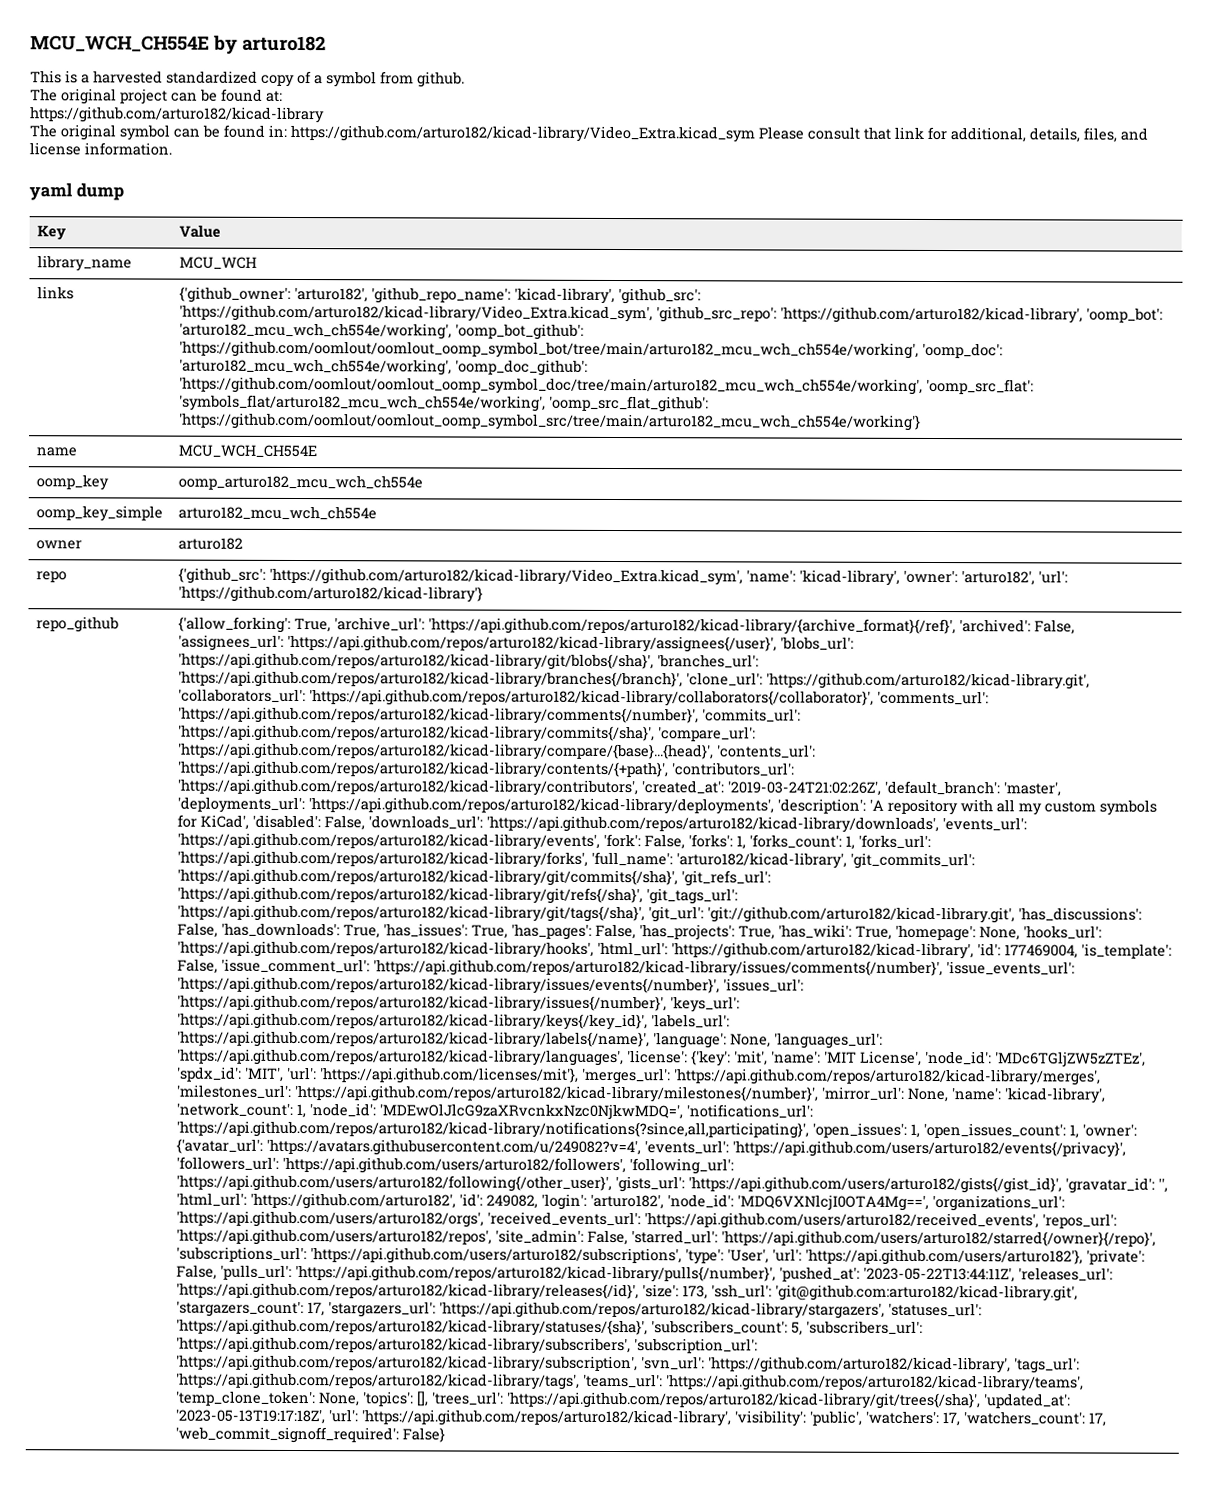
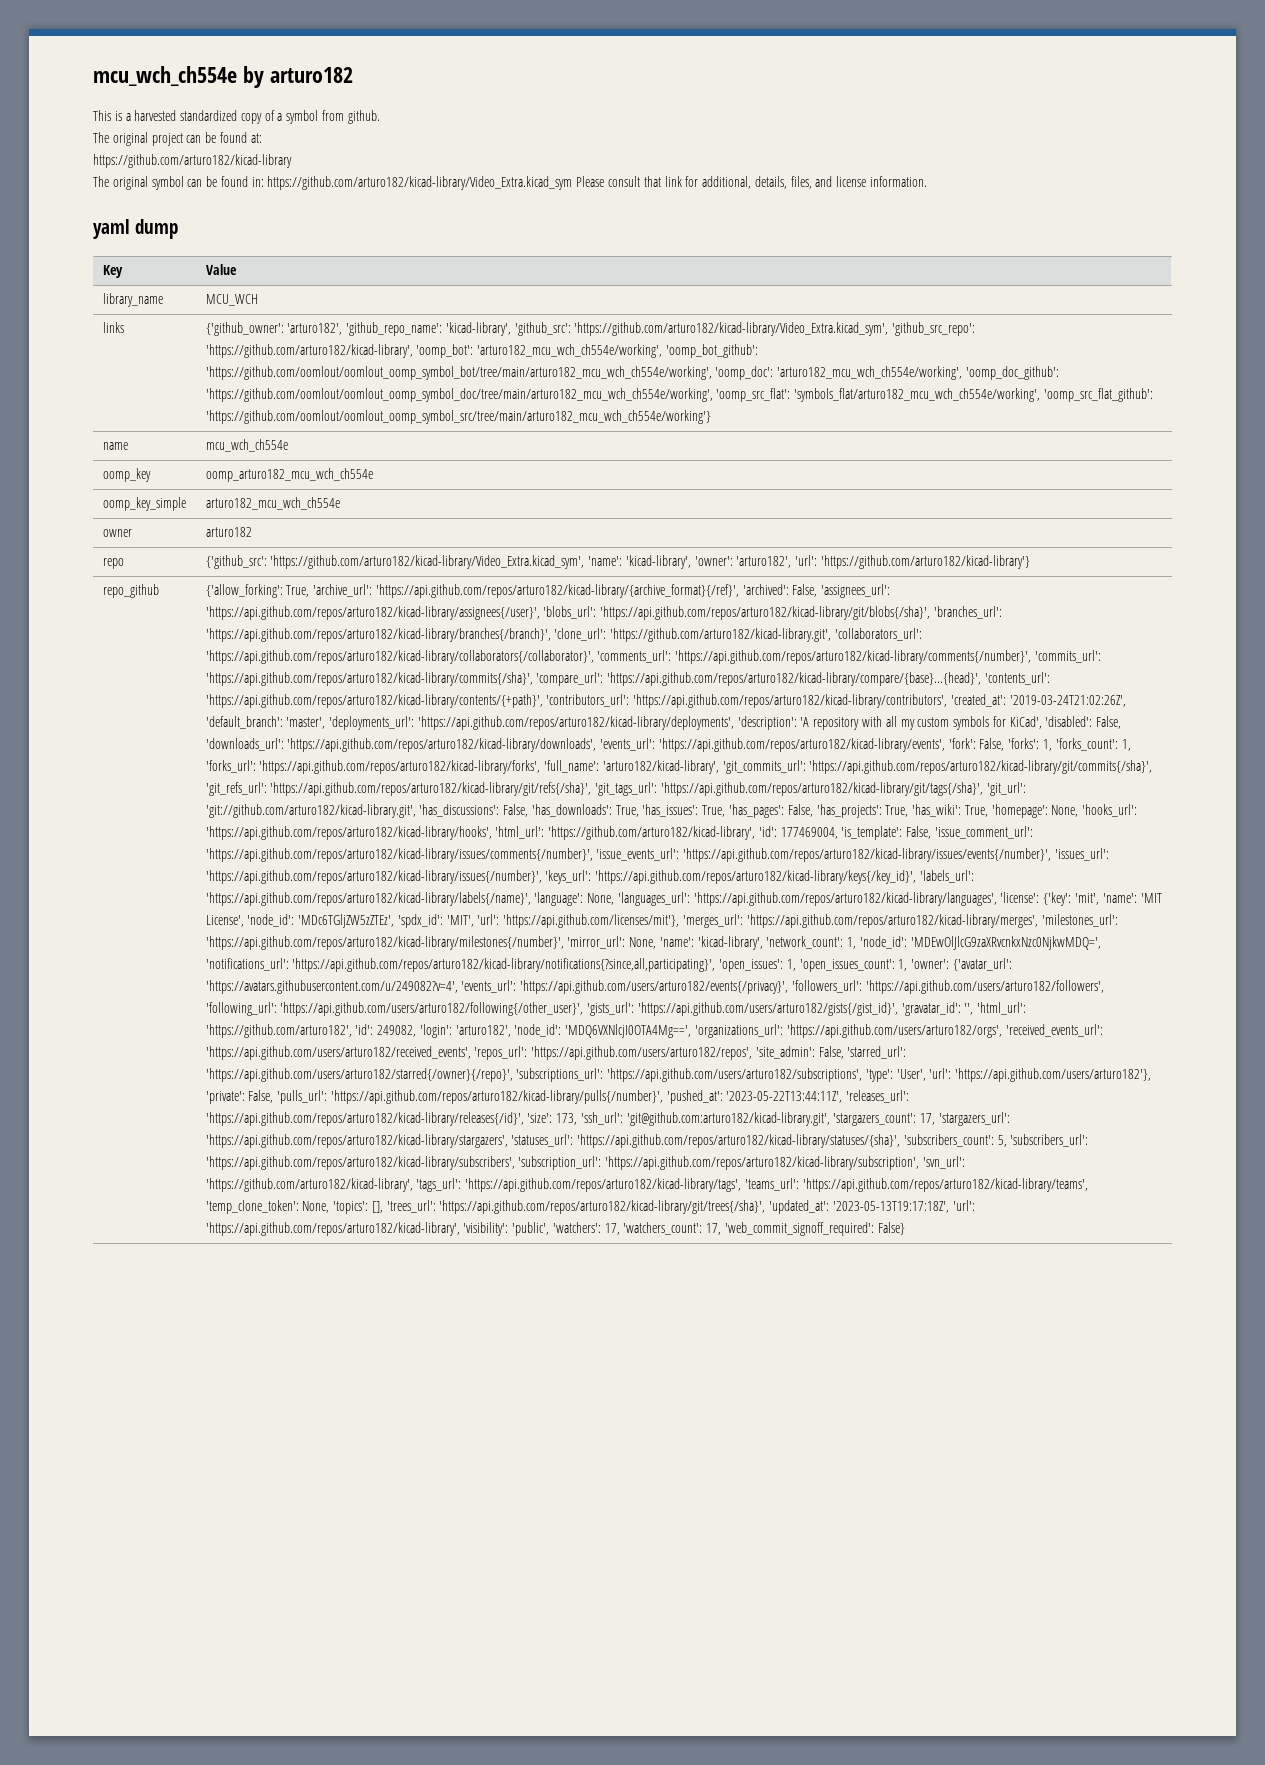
[30,35,210,52] MCU_WCH_CH554E -> [93,66,237,86] mcu_wch_ch554e
[177,444,317,459] MCU_WCH_CH554E -> [205,439,288,452] mcu_wch_ch554e

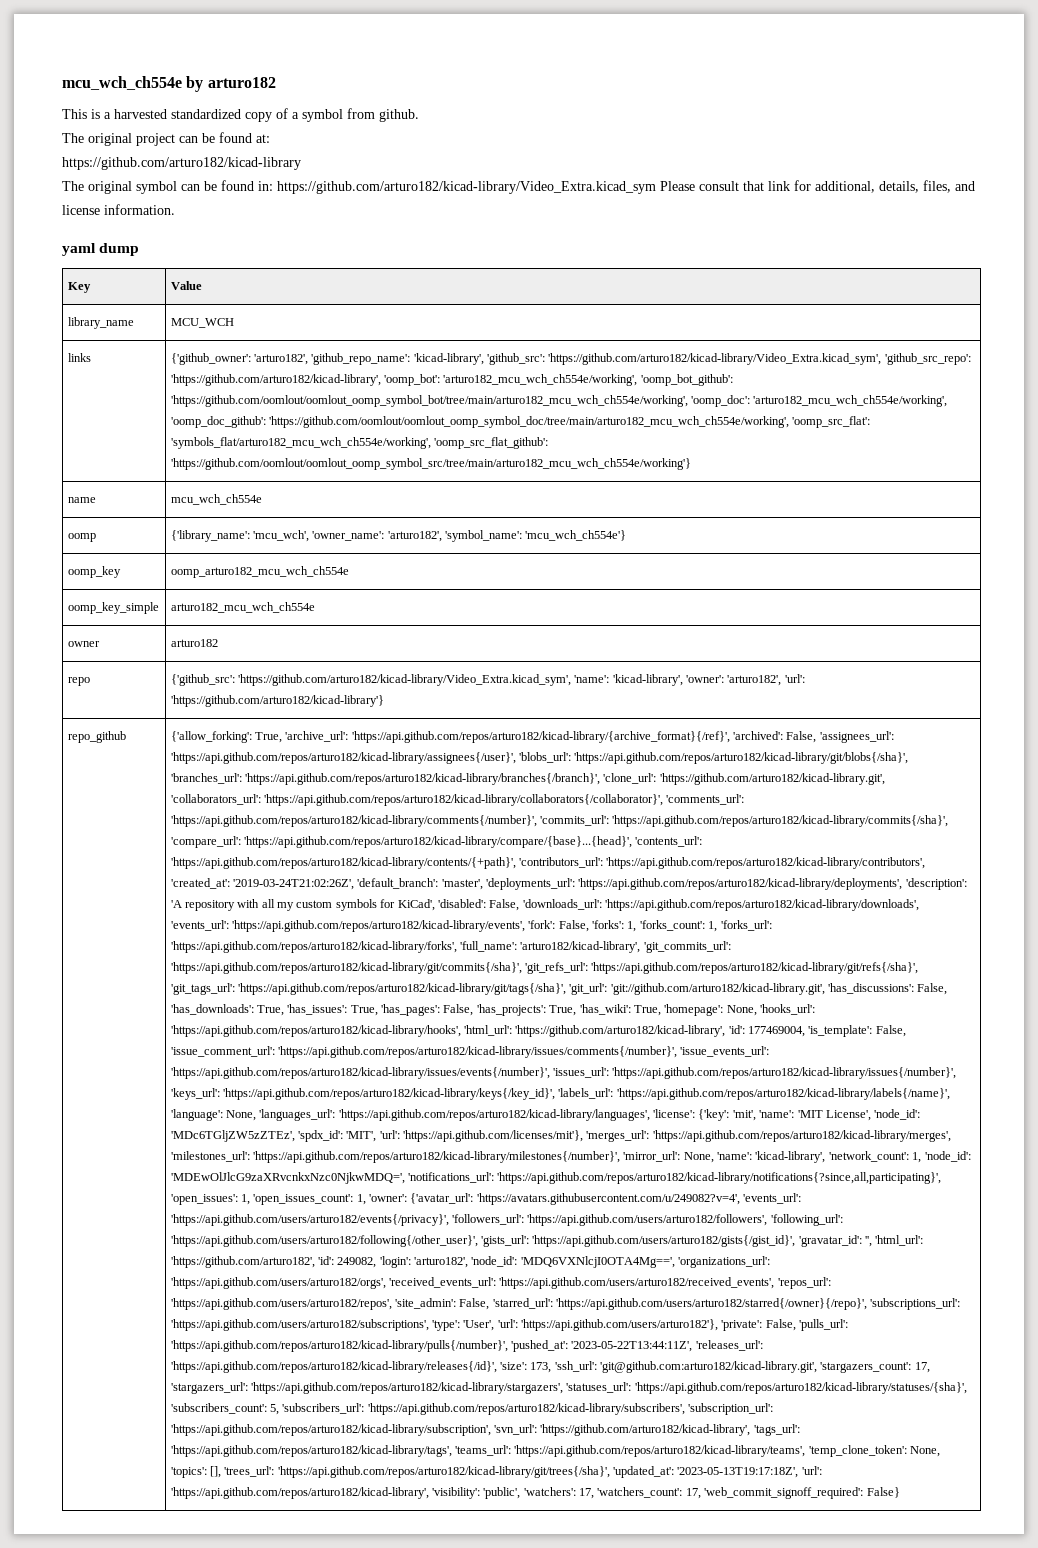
(288, 445) none -> [67,533,96,542] [170,530,627,542] // oomp | {'library_name': 'mcu_wch', 'owner_name': 'arturo182', 'symbol_name': 'mcu_wch_ch554e'}

